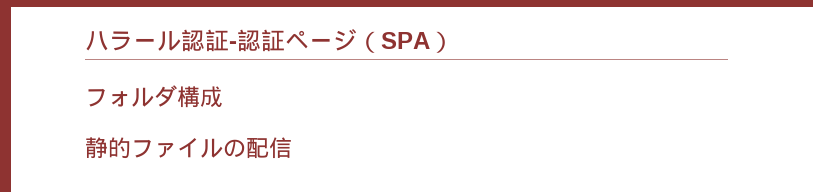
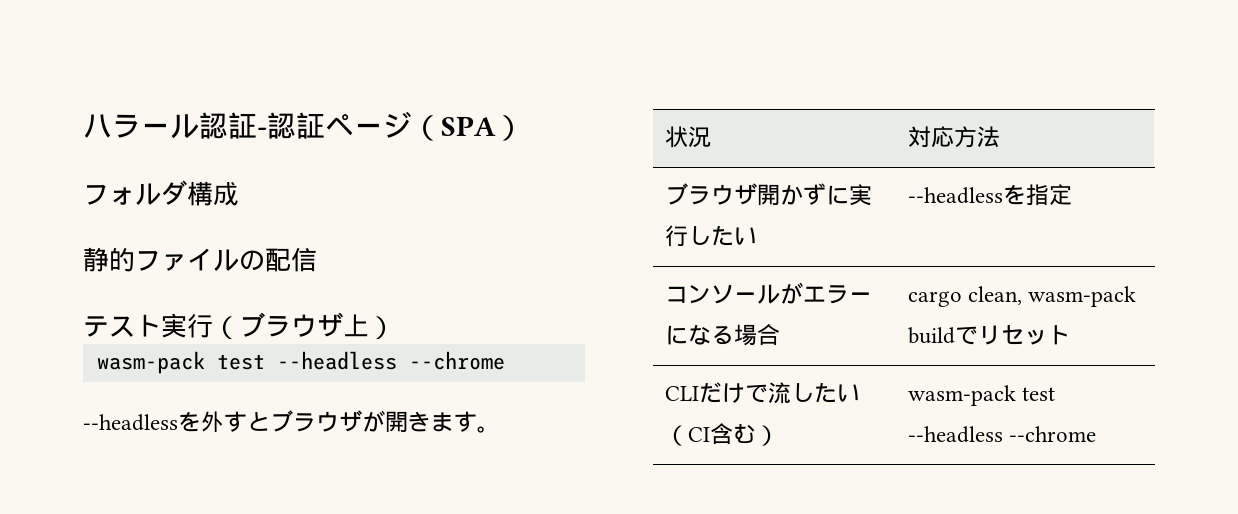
(292, 148) none -> [83,312,395,340] [96,351,505,374] [83,410,500,433] [664,126,711,148] [907,126,1000,148] [664,183,872,206] [664,225,757,247] [907,184,1072,206] [664,282,872,304] [664,324,780,346] [907,286,1137,307] [907,325,1070,345] [664,382,860,404] [664,423,779,446] [907,385,1055,406] [907,426,1096,443] // テスト実行（ブラウザ上） // wasm-pack test --headless --chrome // --headlessを外すとブラウザが開きます。 // 状況 | 対応方法 // ブラウザ開かずに実行したい | --headlessを指定 // コンソールがエラーになる場合 | cargo clean, wasm-pack buildでリセット // CLIだけで流したい（CI含む） | wasm-pack test --headless --chrome

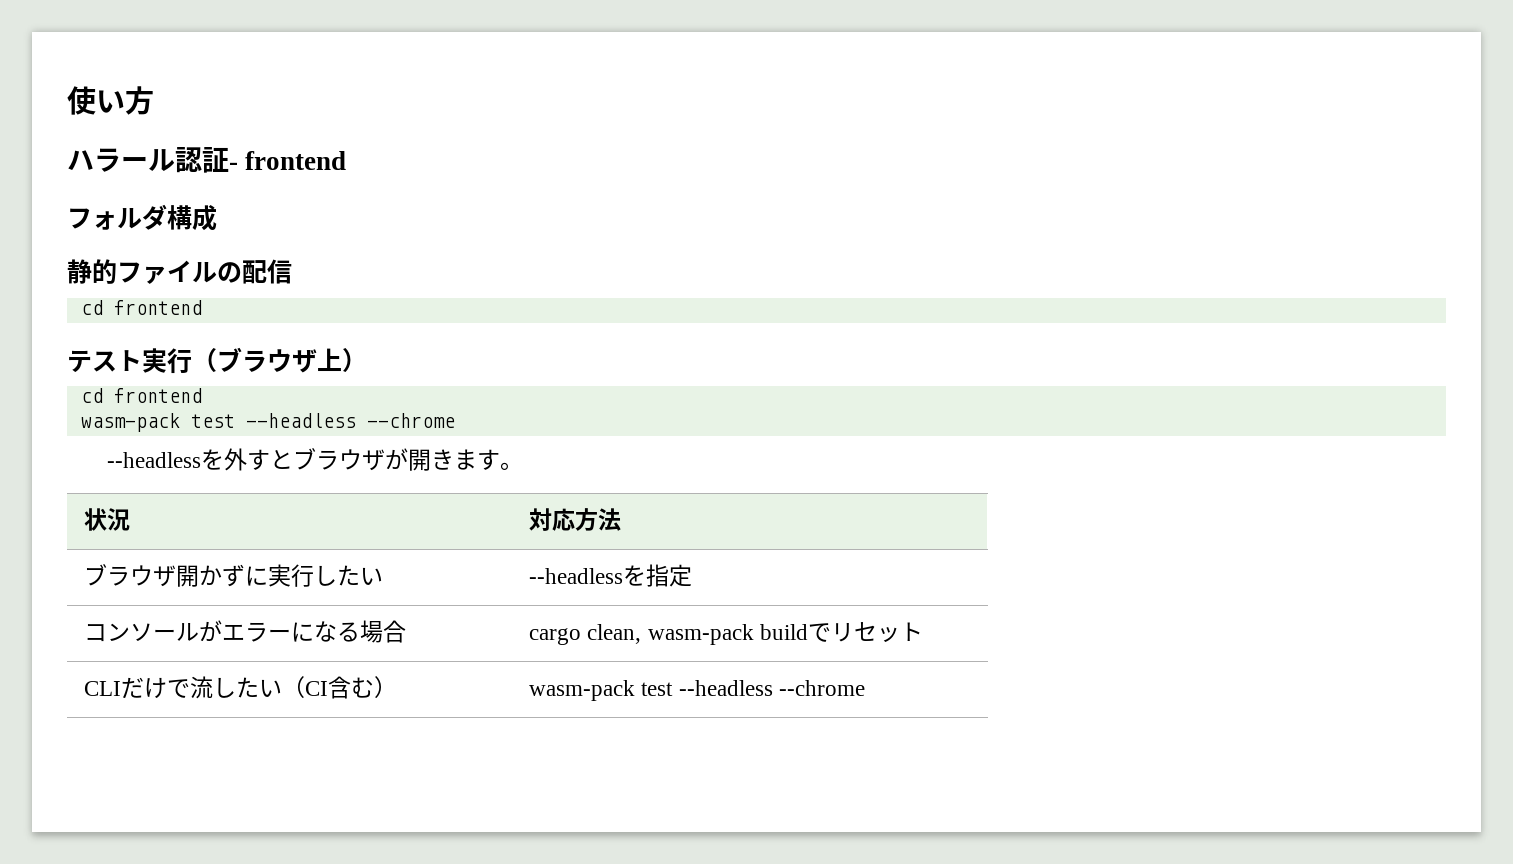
(83, 126) none -> [67,86,154,115] 使い方 //
[267,111,524,141] 認証ページ（SPA） -> [245,151,347,170] frontend
(317, 259) none -> [80,300,202,315] // cd frontend
(395, 328) none -> [80,388,202,403] // cd frontend

